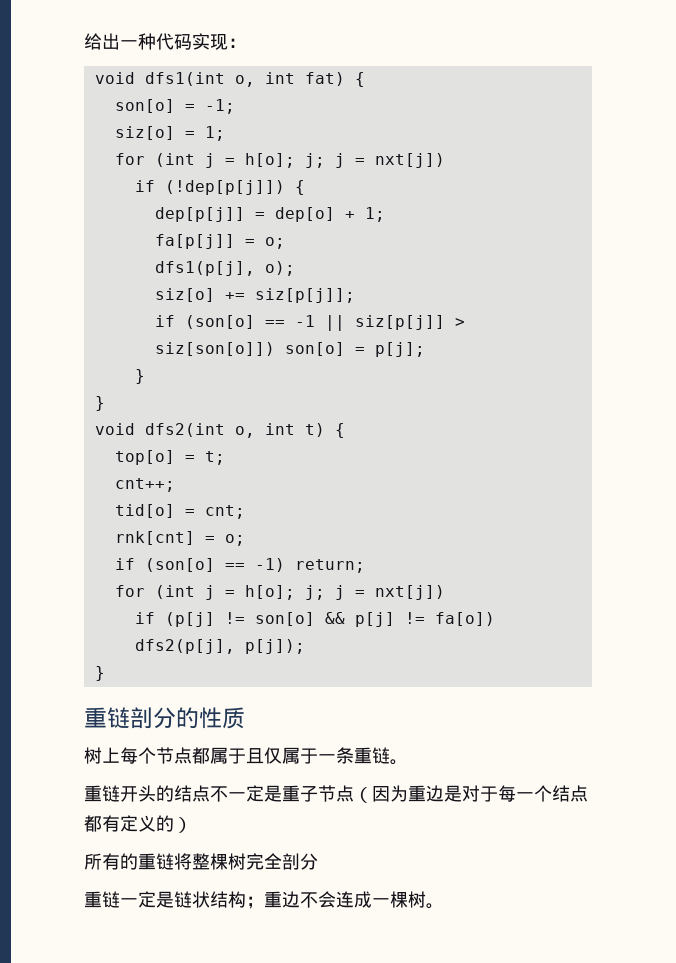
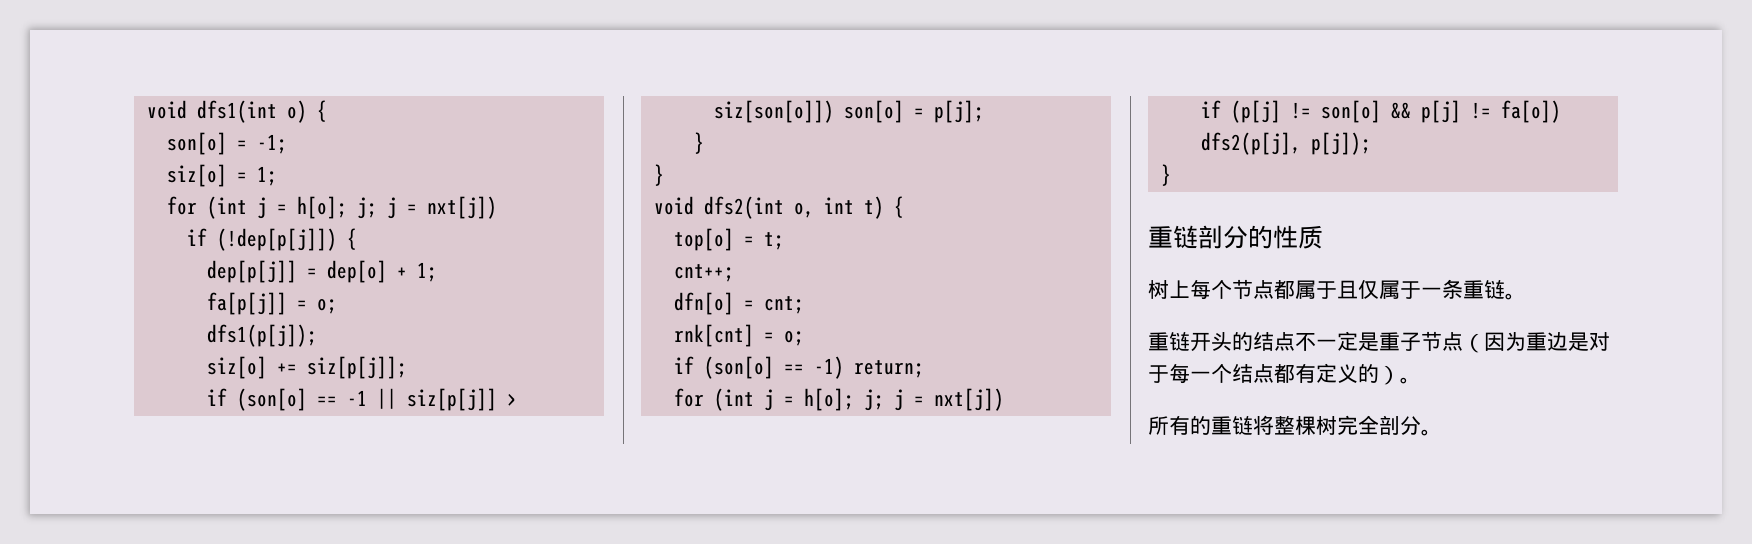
[84,33,246,50] [94,72,345,87] 给出一种代码实现： // void dfs1(int o, int fat) -> [146,100,307,123] void dfs1(int o)
[154,261,295,276] dfs1(p[j], o); -> [206,324,317,347] dfs1(p[j]);
[114,504,175,518] tid[o] -> [673,292,734,315] dfn[o]
(192, 825) none -> [1400,377,1421,384] 。
[84,891,426,909] // 重链一定是链状结构；重边不会连成一棵树 -> (1421, 425) none

